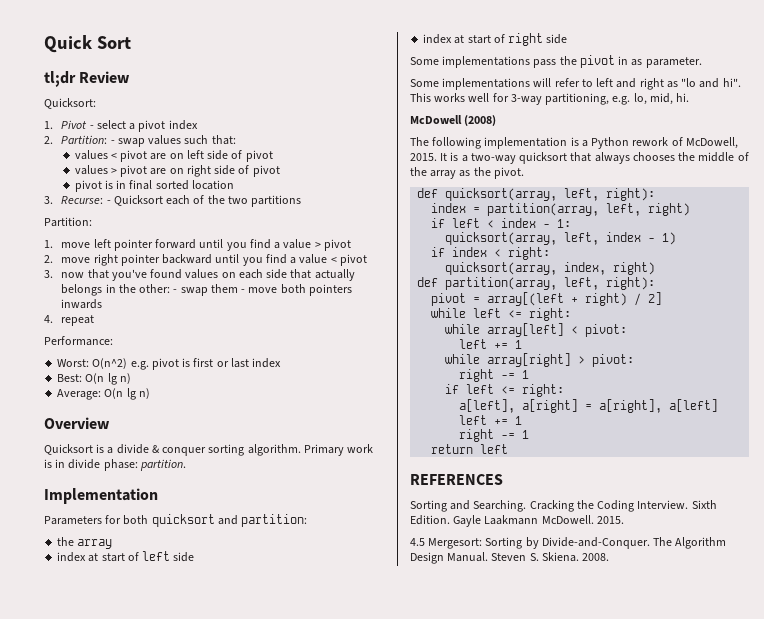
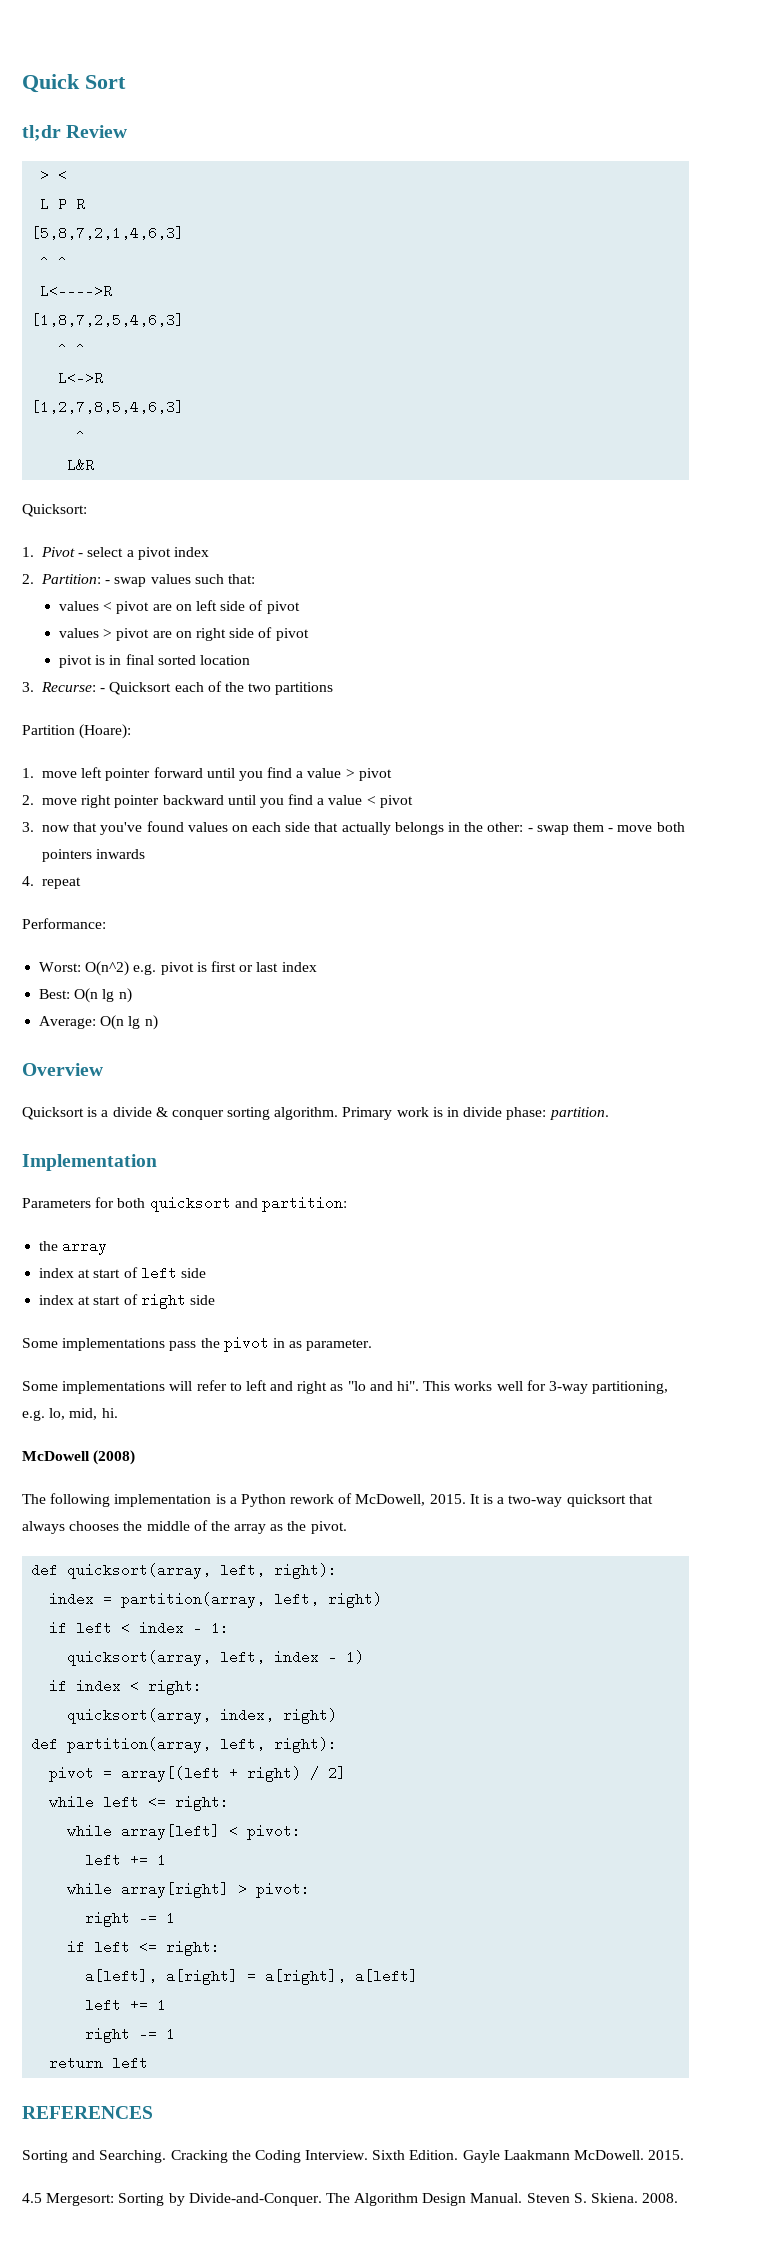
(131, 77) none -> [40,168,68,182] [40,197,86,211] [31,226,185,240] [40,255,68,269] [40,284,113,298] [31,313,185,327] [58,342,86,356] [58,371,104,385] [31,400,185,414] [76,429,86,443] [67,458,95,472] // > < // L P R // [5,8,7,2,1,4,6,3] // ^ ^ // L<---->R // [1,8,7,2,5,4,6,3] // ^ ^ // L<->R // [1,2,7,8,5,4,6,3] // ^ // L&R
[44,217,92,227] Partition: -> [22,724,132,739] Partition (Hoare):

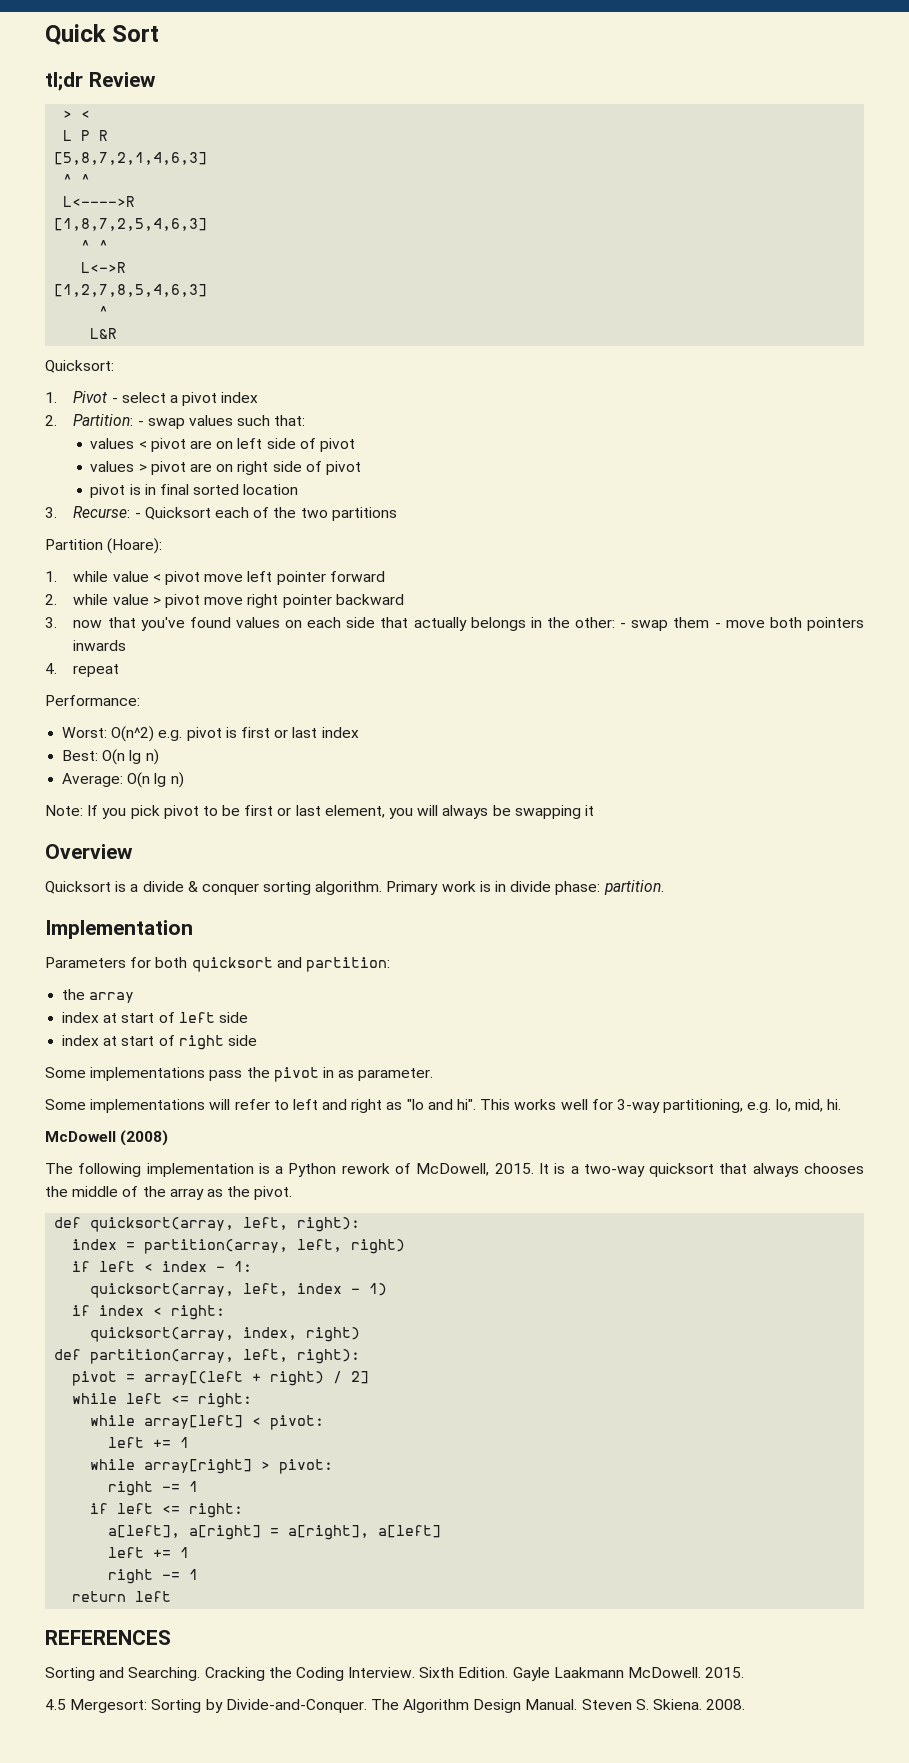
(34, 773) none -> [73,571,200,585] while value < pivot
[206,767,304,781] until you find a -> [45,594,109,605] // 2. while
[22,795,34,805] // 2. -> (200, 601) none
[227,794,413,808] until you find a value < pivot -> (404, 599) none
(158, 1022) none -> [45,805,594,819] // Note: If you pick pivot to be first or last element, you will always be swapping it

